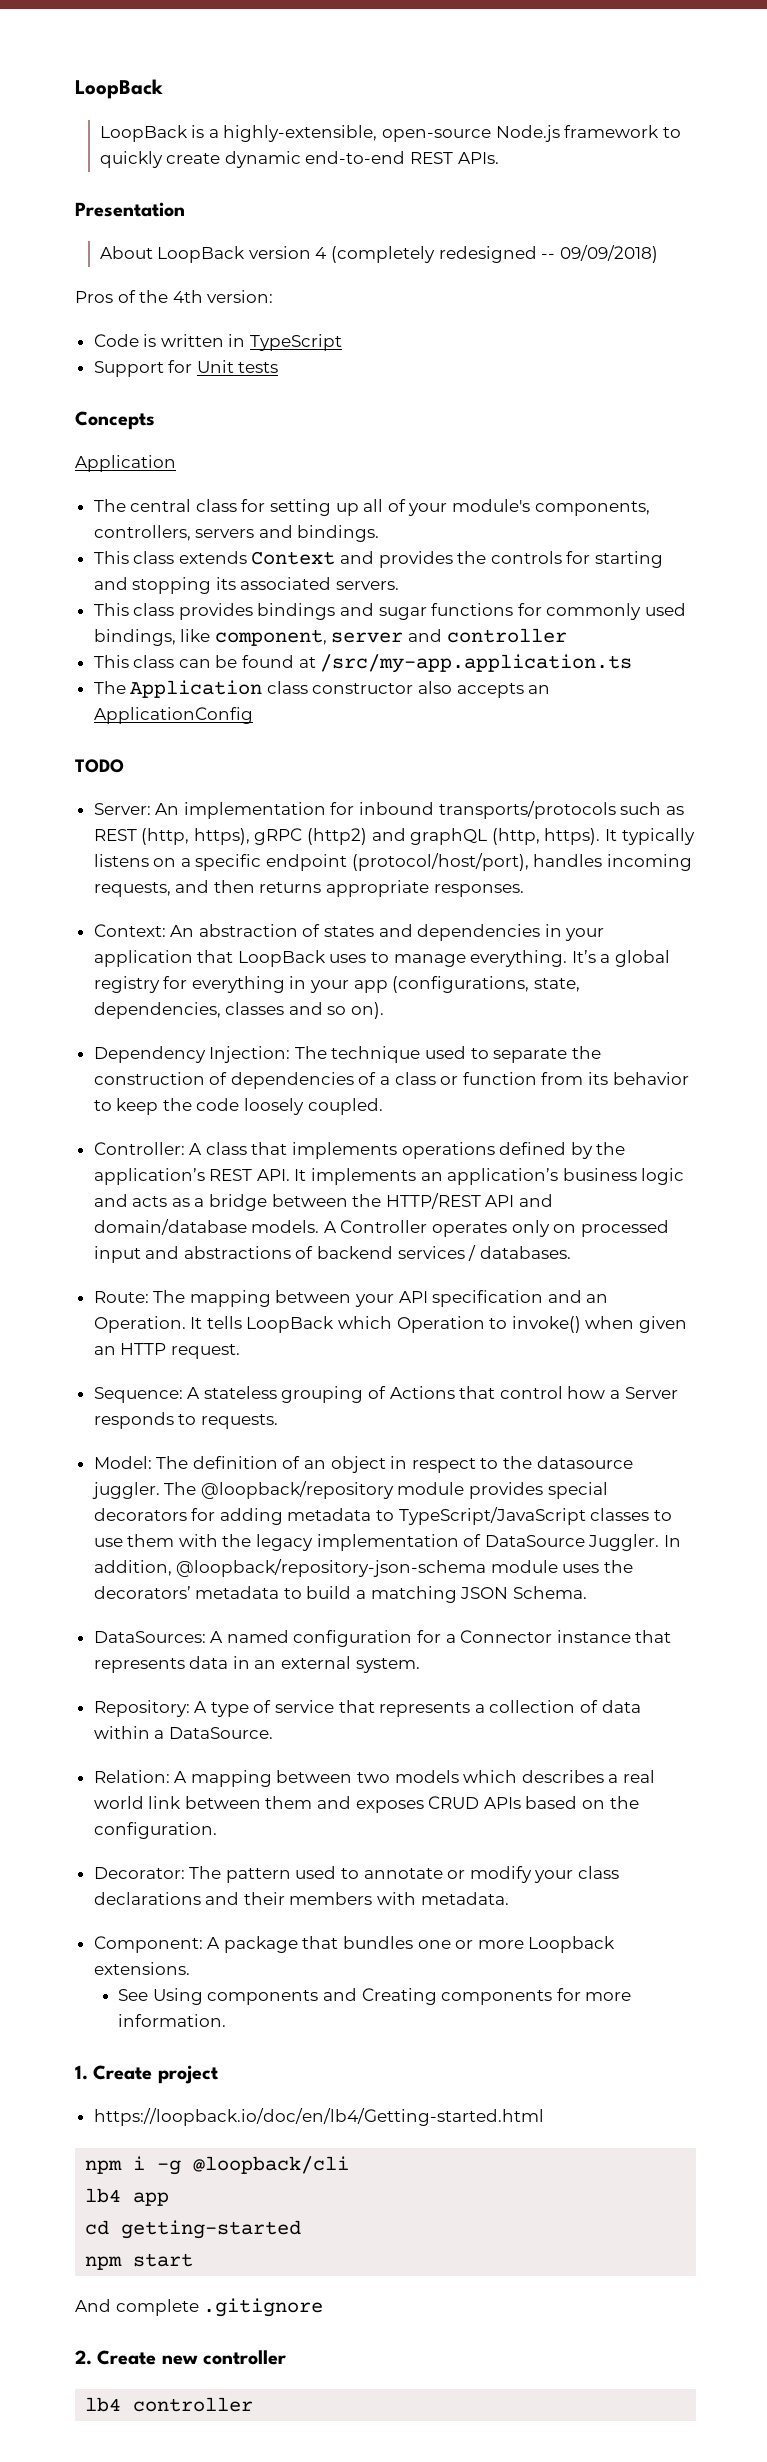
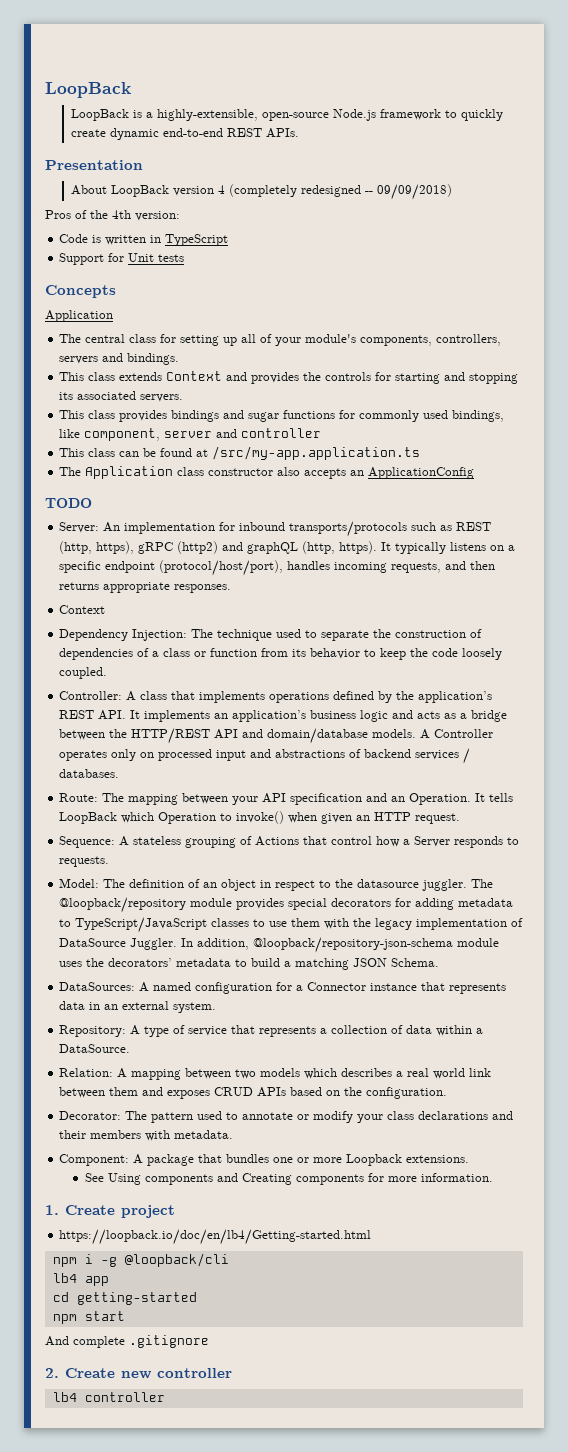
[93,924,605,941] [93,950,671,967] [93,976,580,993] [93,1002,385,1019] Context: An abstraction of states and dependencies in your application that LoopBack uses to manage everything. It’s a global registry for everything in your app (configurations, state, dependencies, classes and so on). -> [59,605,106,614] Context

